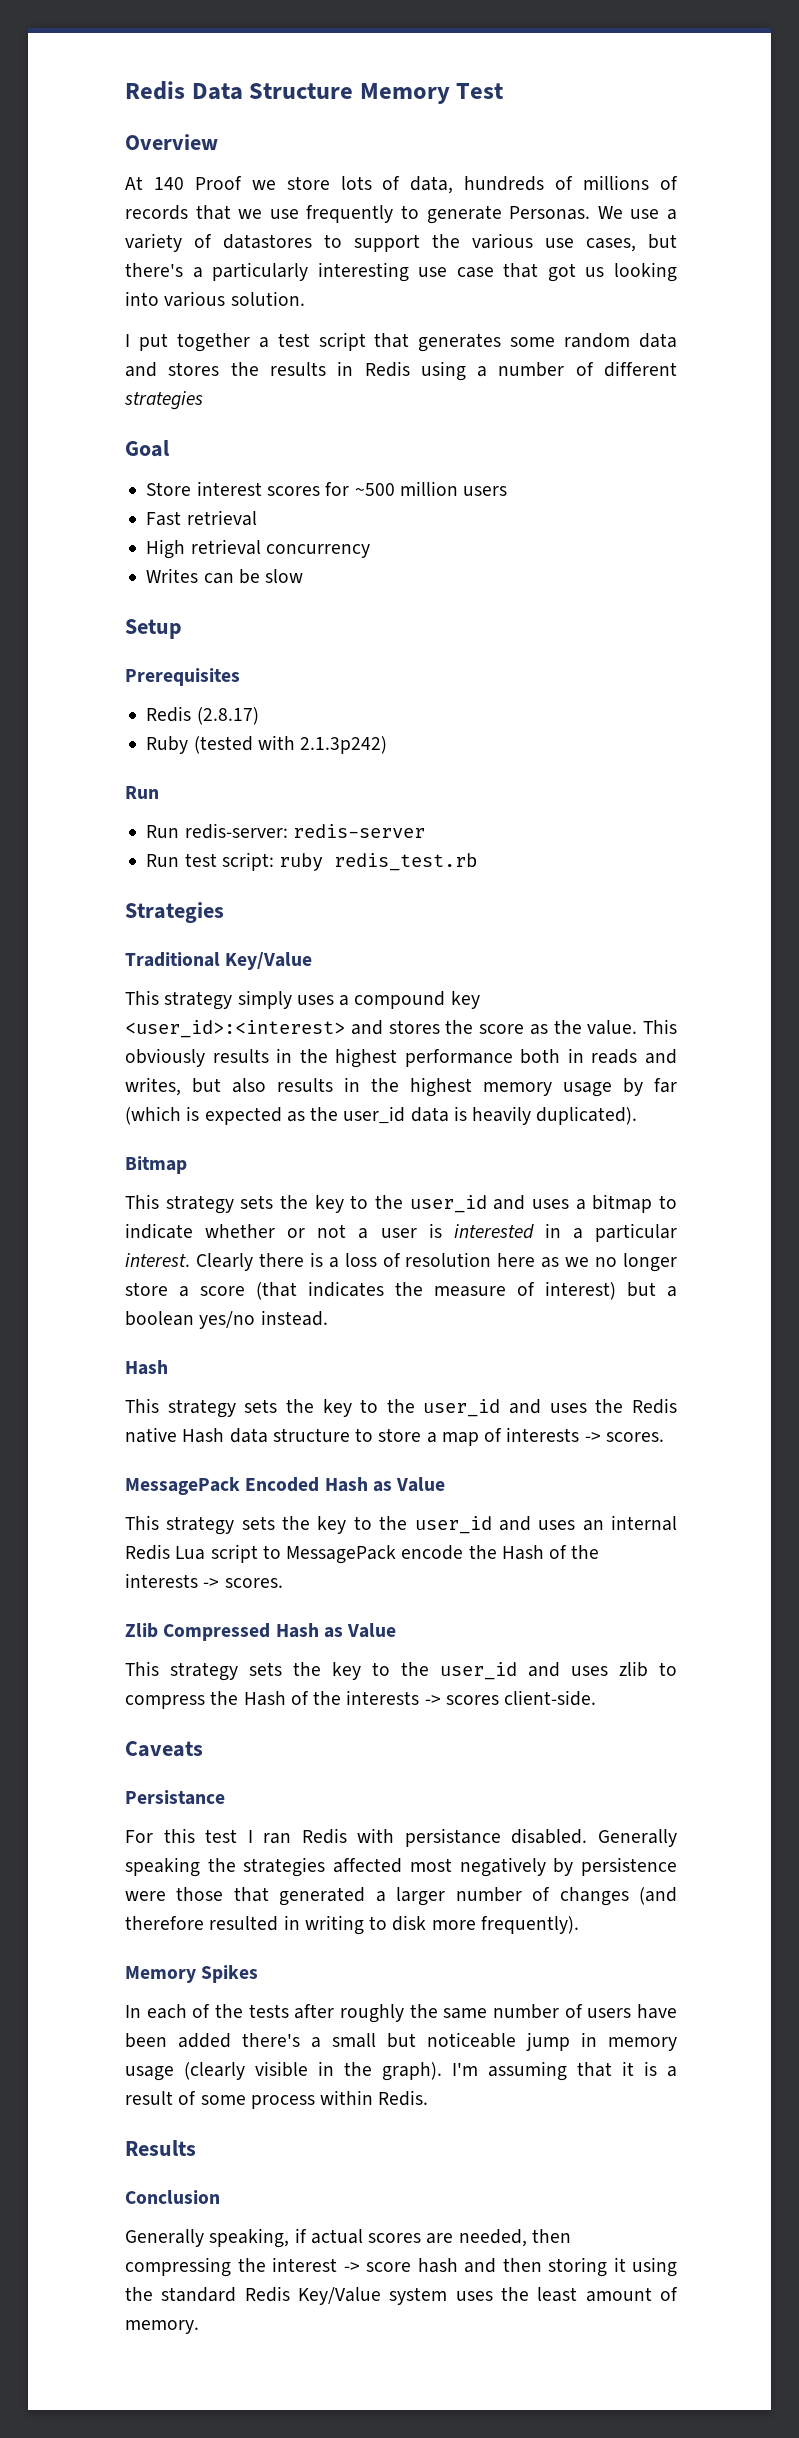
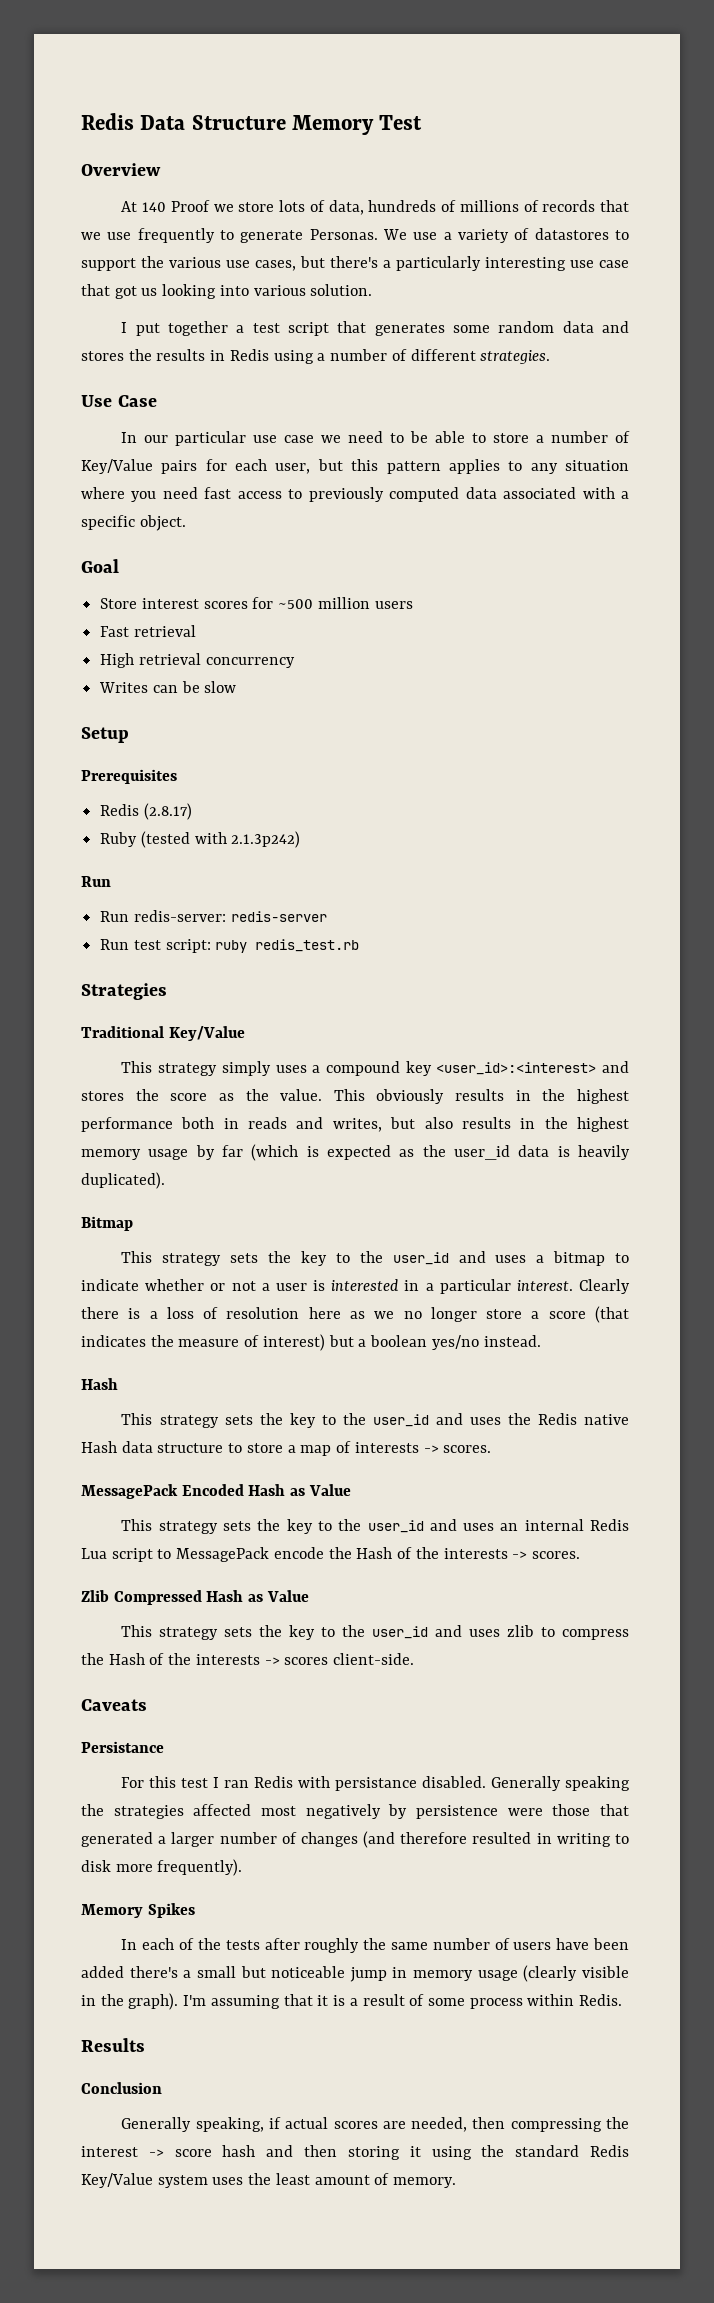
[124,391,203,410] strategies -> [480,350,551,364] [81,395,157,407] [121,431,630,446] [81,459,630,474] [81,487,629,502] [81,515,186,531] strategies. // Use Case // In our particular use case we need to be able to store a number of Key/Value pairs for each user, but this pattern applies to any situation where you need fast access to previously computed data associated with a specific object.

